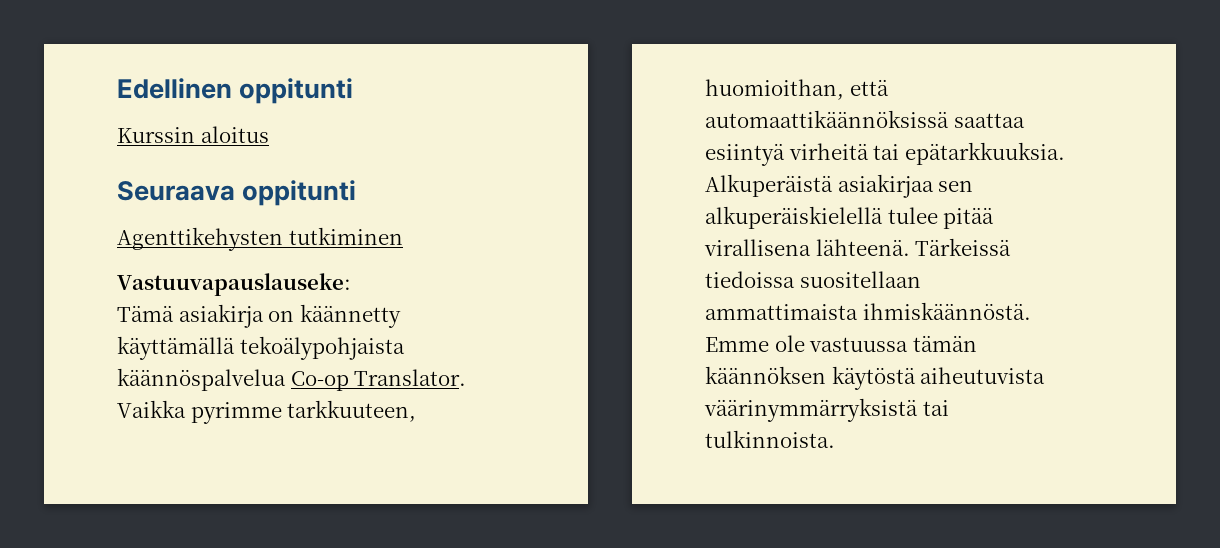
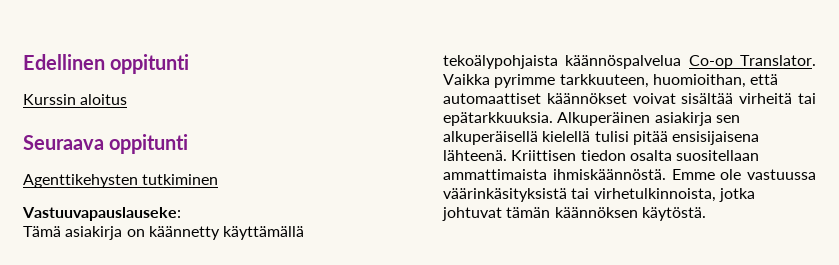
[705,110,1025,128] [705,142,1065,166] [705,174,974,198] [705,206,995,229] [704,238,1012,256] [705,271,795,288] automaattikäännöksissä saattaa esiintyä virheitä tai epätarkkuuksia. Alkuperäistä asiakirjaa sen alkuperäiskielellä tulee pitää virallisena lähteenä. Tärkeissä tiedoissa -> [443,93,816,104] [443,112,740,126] [443,131,760,145] [443,150,672,161] automaattiset käännökset voivat sisältää virheitä tai epätarkkuuksia. Alkuperäinen asiakirja sen alkuperäisellä kielellä tulisi pitää ensisijaisena lähteenä. Kriittisen tiedon osalta
[912,335,977,352] [705,366,1046,390] [704,398,949,422] [705,430,835,448] tämän käännöksen käytöstä aiheutuvista väärinymmärryksistä tai tulkinnoista. -> [443,188,755,202] [442,207,706,221] väärinkäsityksistä tai virhetulkinnoista, jotka johtuvat tämän käännöksen käytöstä.

